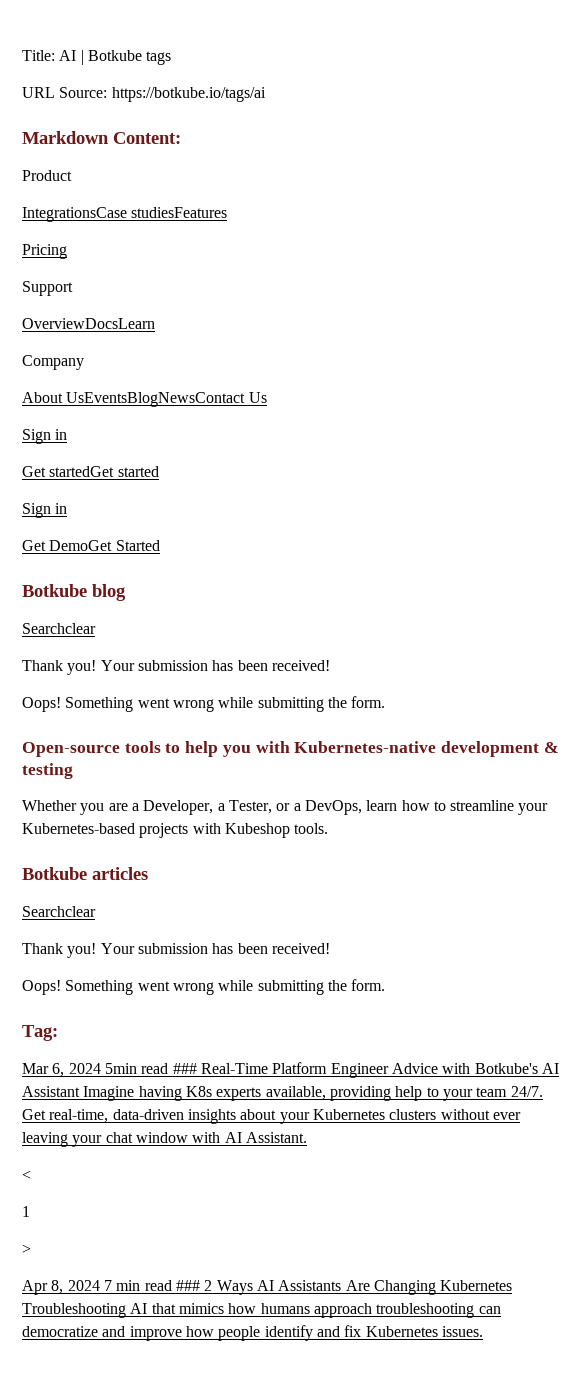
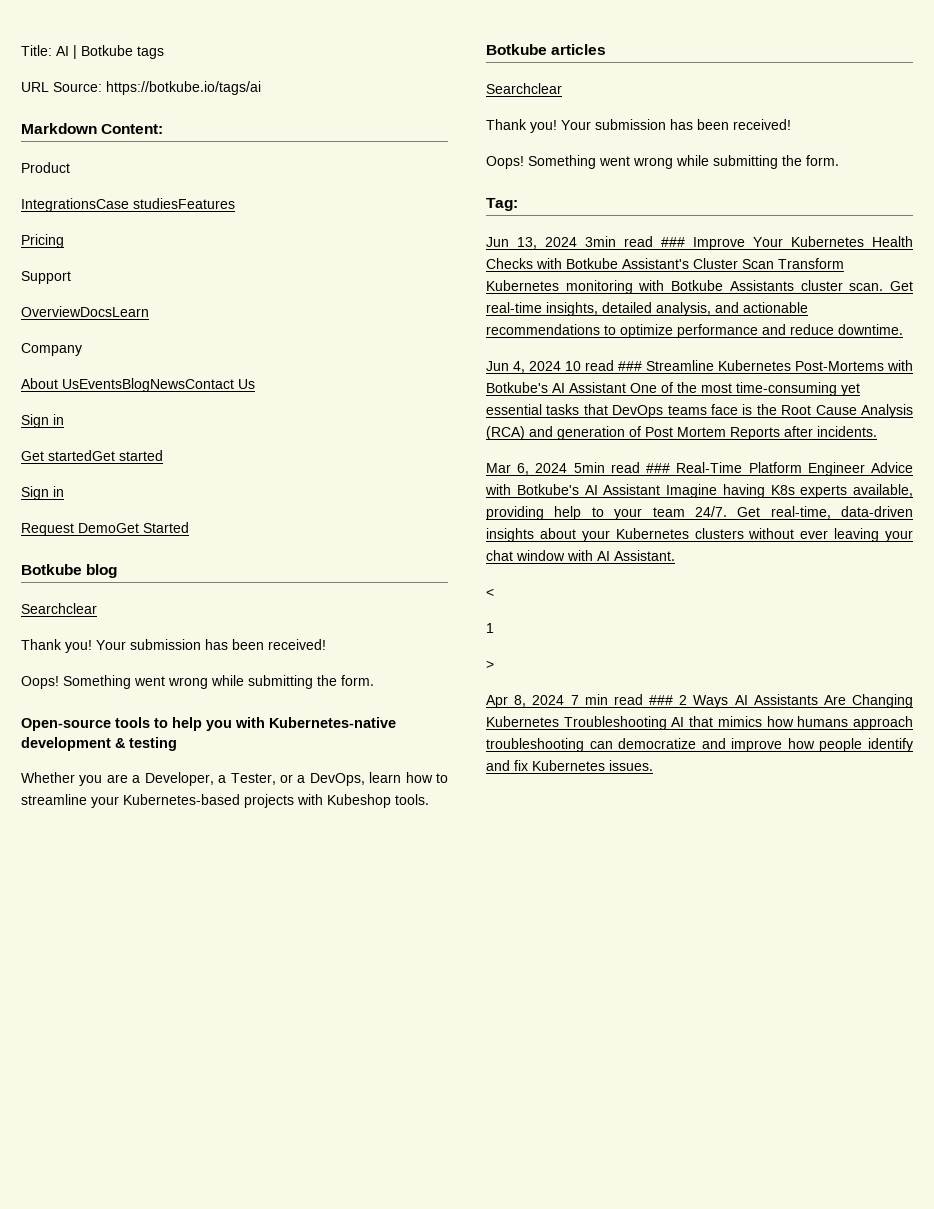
[22,540,46,551] Get -> [21,523,74,536] Request
(58, 1033) none -> [486,236,913,250] [486,258,844,269] [486,280,913,294] [486,302,808,316] [486,324,903,338] [486,360,913,373] [486,382,860,396] [486,404,913,418] [486,426,877,440] // Jun 13, 2024 3min read ### Improve Your Kubernetes Health Checks with Botkube Assistant's Cluster Scan Transform Kubernetes monitoring with Botkube Assistants cluster scan. Get real-time insights, detailed analysis, and actionable recommendations to optimize performance and reduce downtime. // Jun 4, 2024 10 read ### Streamline Kubernetes Post-Mortems with Botkube's AI Assistant One of the most time-consuming yet essential tasks that DevOps teams face is the Root Cause Analysis (RCA) and generation of Post Mortem Reports after incidents.

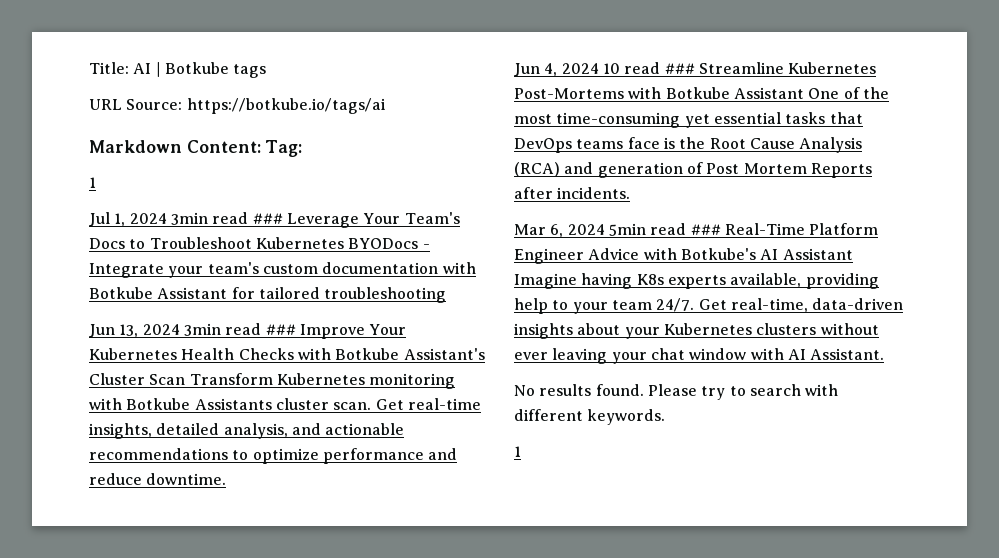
[21,162,70,173] [21,198,235,212] [21,234,64,248] [21,271,71,284] [21,306,149,317] [21,343,82,356] [21,378,255,392] [21,414,64,428] [21,450,163,461] [21,486,64,500] [21,522,189,536] [21,564,118,578] [21,603,97,614] [21,639,326,653] [21,675,374,689] [21,717,396,731] [21,737,177,751] [21,772,449,786] [21,794,429,808] [486,44,607,55] [486,83,562,94] [486,119,791,133] [486,155,839,169] [486,198,518,211] // Product // IntegrationsCase studiesFeatures // Pricing // Support // OverviewDocsLearn // Company // About UsEventsBlogNewsContact Us // Sign in // Get startedGet started // Sign in // Request DemoGet Started // Botkube blog // Searchclear // Thank you! Your submission has been received! // Oops! Something went wrong while submitting the form. // Open-source tools to help you with Kubernetes-native development & testing // Whether you are a Developer, a Tester, or a DevOps, learn how to streamline your Kubernetes-based projects with Kubeshop tools. // Botkube articles // Searchclear // Thank you! Your submission has been received! // Oops! Something went wrong while submitting the form. // Tag: -> [265,140,303,157] [89,177,96,188] [89,212,460,228] [89,237,430,249] [89,262,476,278] [89,287,447,303] Tag: // 1 // Jul 1, 2024 3min read ### Leverage Your Team's Docs to Troubleshoot Kubernetes BYODocs - Integrate your team's custom documentation with Botkube Assistant for tailored troubleshooting
[486,382,565,393] Botkube's AI -> [665,87,730,99] Botkube
[486,588,494,597] [486,623,494,633] [486,660,494,669] [486,694,913,708] [486,716,913,730] [486,738,913,752] [486,760,653,771] < // 1 // > // Apr 8, 2024 7 min read ### 2 Ways AI Assistants Are Changing Kubernetes Troubleshooting AI that mimics how humans approach troubleshooting can democratize and improve how people identify and fix Kubernetes issues. -> [514,384,839,400] [514,409,666,425] [514,446,521,457] No results found. Please try to search with different keywords. // 1

